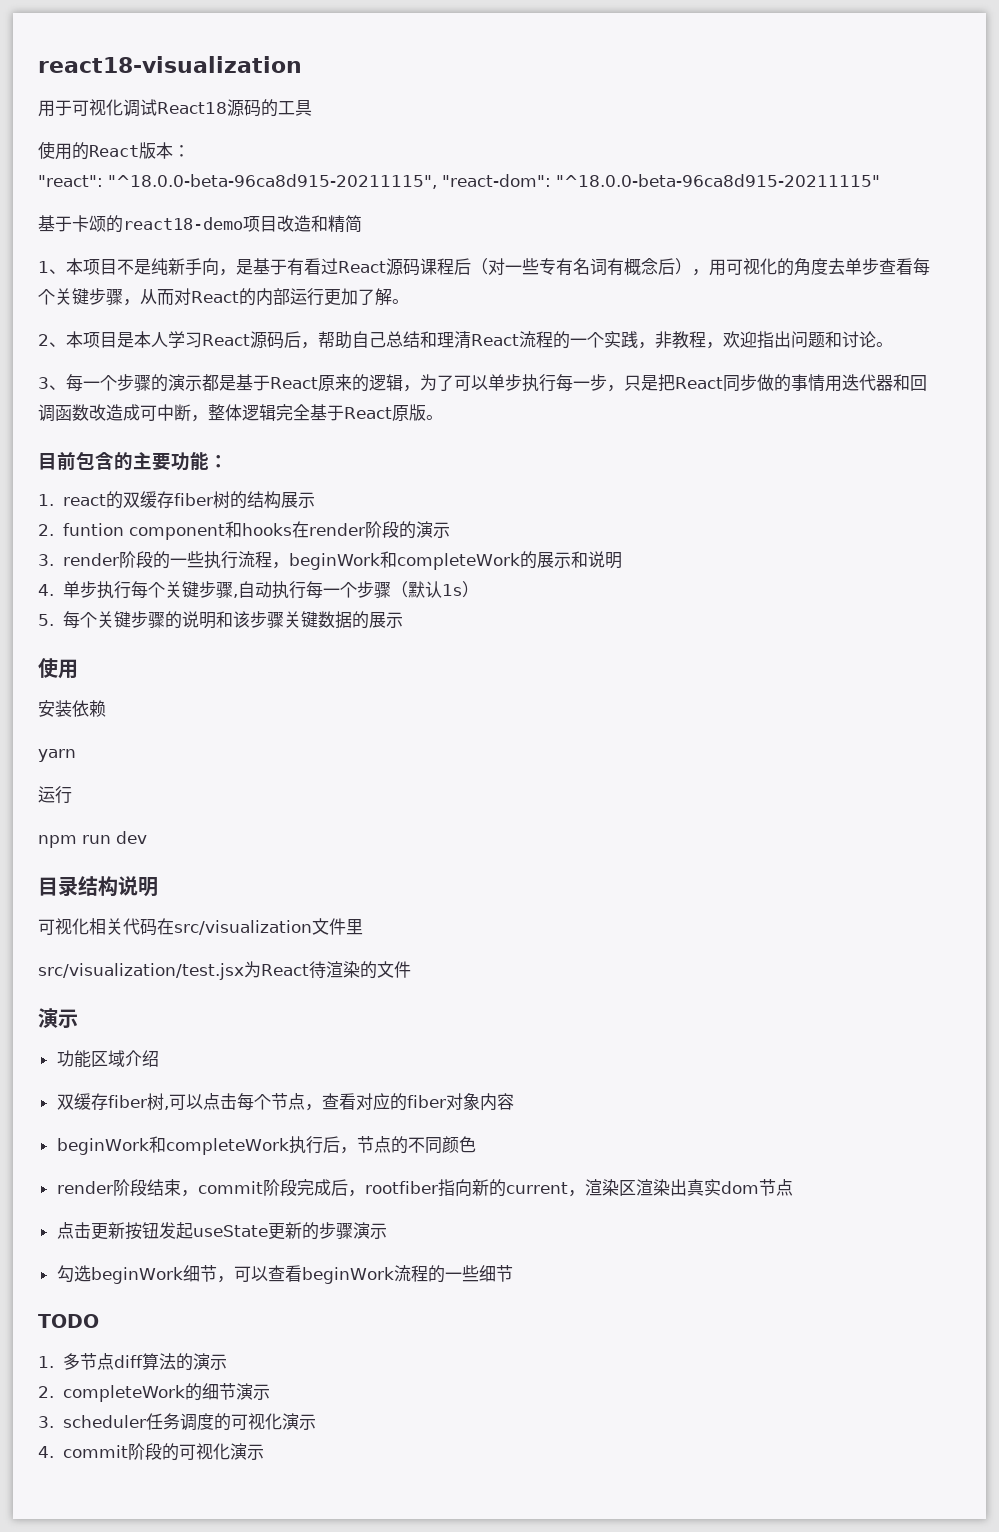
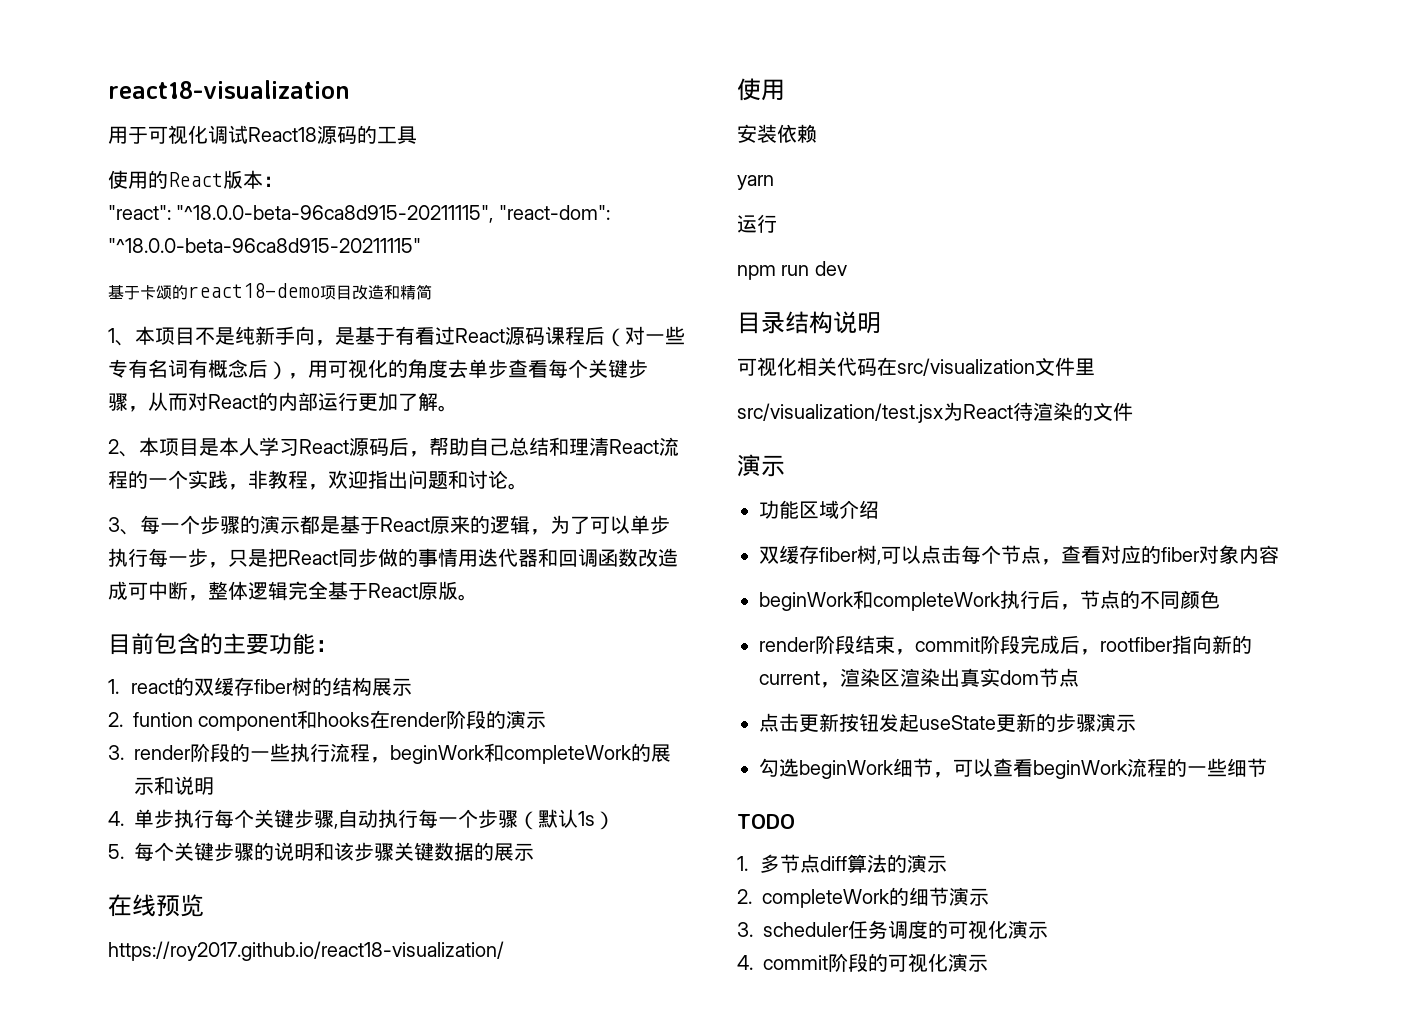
(403, 620) none -> [108,894,204,917] [108,941,504,961] // 在线预览 // https://roy2017.github.io/react18-visualization/

